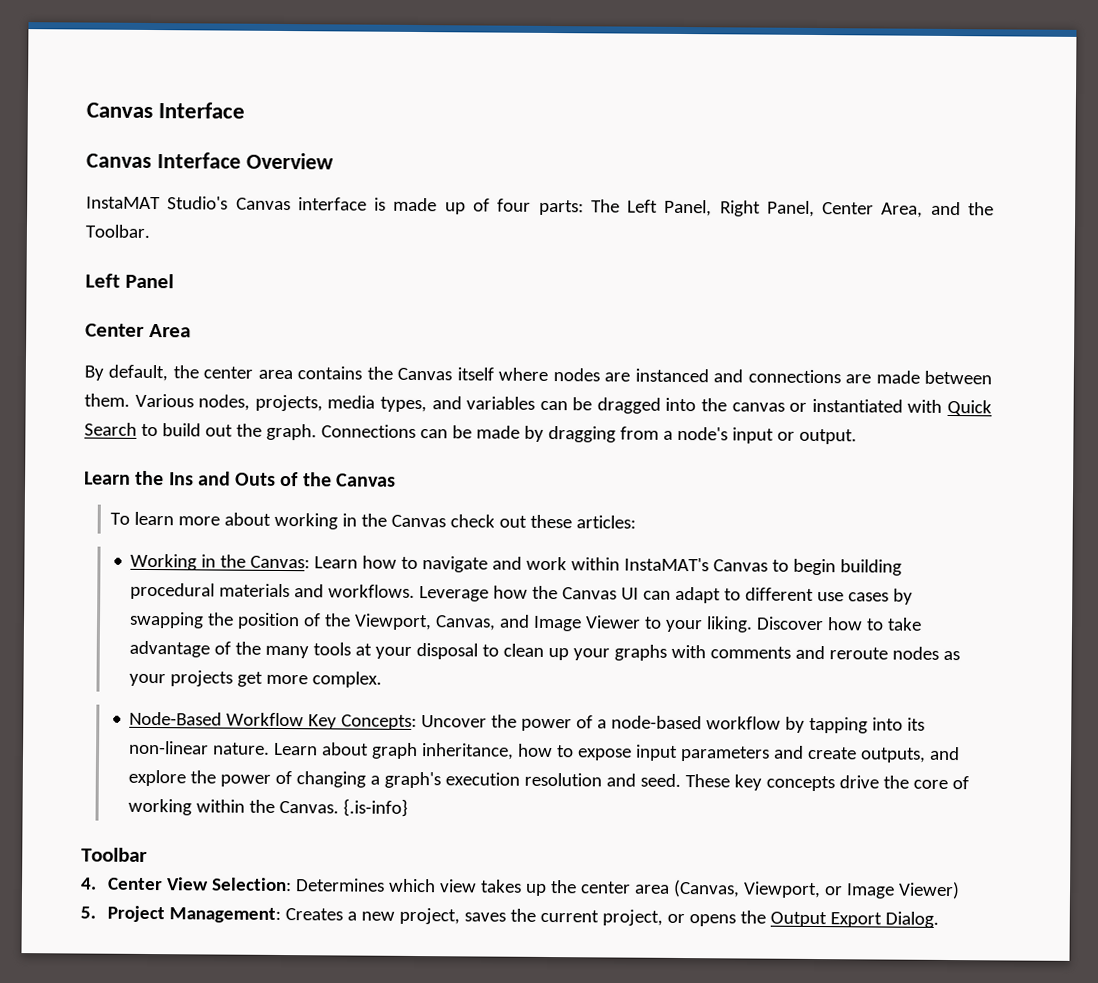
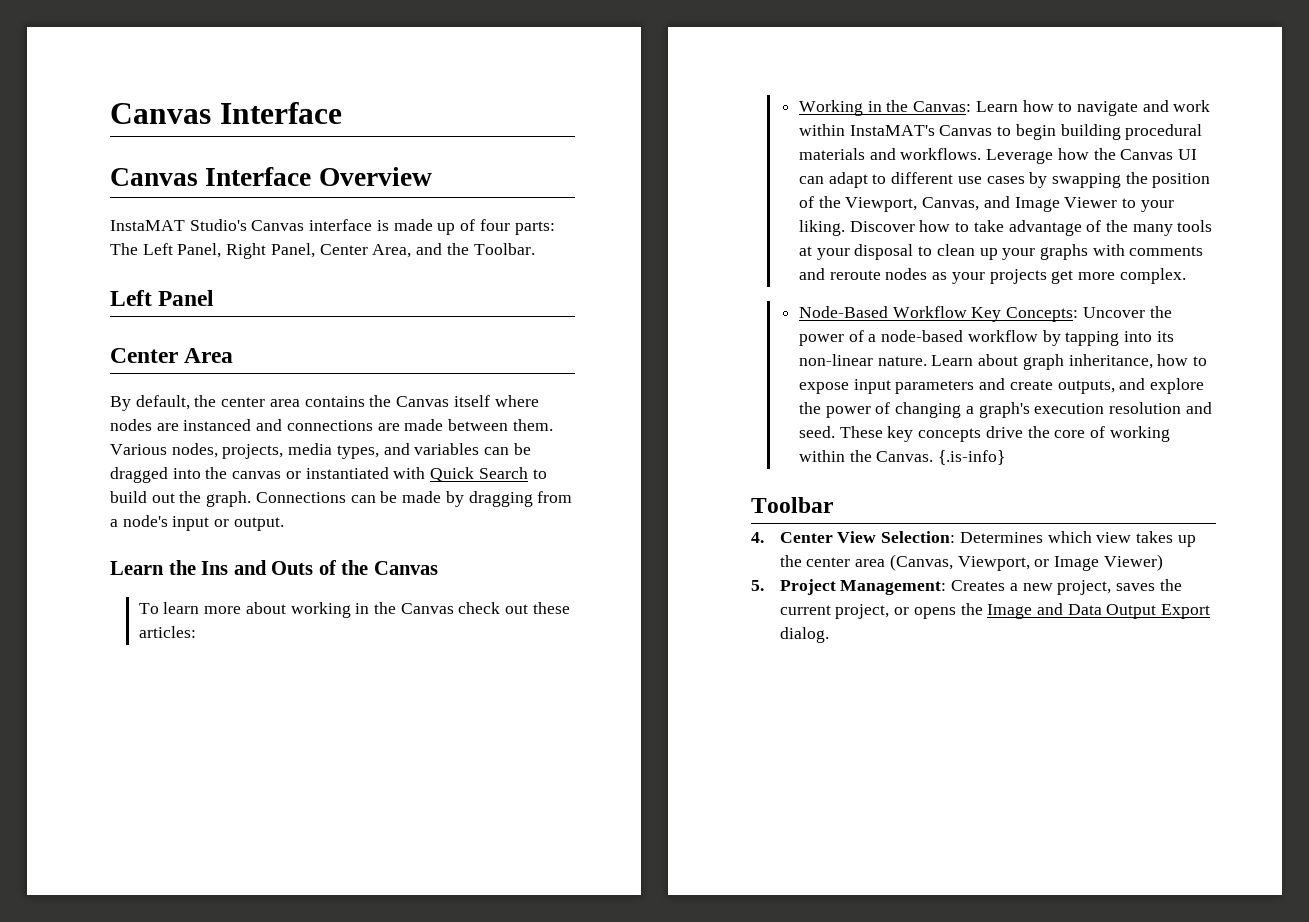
(766, 917) none -> [987,603,1102,619] Image and Data
[884,911,939,928] Dialog. -> [779,627,829,643] dialog.

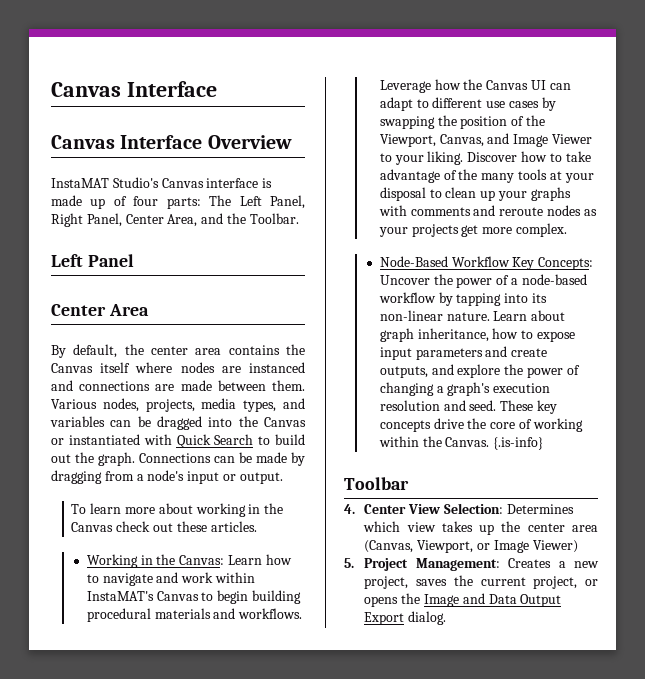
[232,471,282,479] canvas -> [264,417,306,427] Canvas
[110,560,438,575] // Learn the Ins and Outs of the Canvas -> (283, 478) none
[138,626,196,638] articles: -> [210,521,257,532] articles.

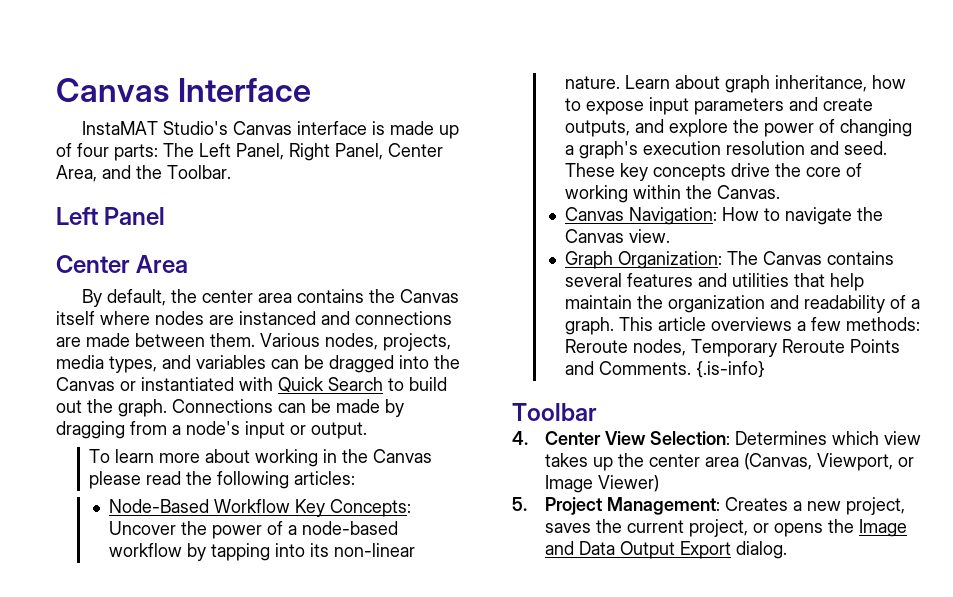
[51,81,217,97] [51,135,292,149] Canvas Interface // Canvas Interface Overview -> [56,78,311,102] Canvas Interface
[116,521,257,532] [86,554,292,568] [86,572,255,586] [86,590,301,604] [86,608,303,622] [379,79,571,93] [379,97,556,111] [379,115,545,129] [379,133,592,147] [379,151,591,165] [379,169,594,183] [379,187,571,201] [378,205,597,216] [378,223,567,237] check out these articles. // Working in the Canvas: Learn how to navigate and work within InstaMAT's Canvas to begin building procedural materials and workflows. Leverage how the Canvas UI can adapt to different use cases by swapping the position of the Viewport, Canvas, and Image Viewer to your liking. Discover how to take advantage of the many tools at your disposal to clean up your graphs with comments and reroute nodes as your projects get more complex. -> [89,471,356,489] please read the following articles:
(490, 442) none -> [565,207,884,225] [565,229,671,243] [565,251,895,269] [565,273,865,291] [565,295,921,313] [565,317,921,335] [565,339,901,357] [565,361,692,375] // Canvas Navigation: How to navigate the Canvas view. // Graph Organization: The Canvas contains several features and utilities that help maintain the organization and readability of a graph. This article overviews a few methods: Reroute nodes, Temporary Reroute Points and Comments.

